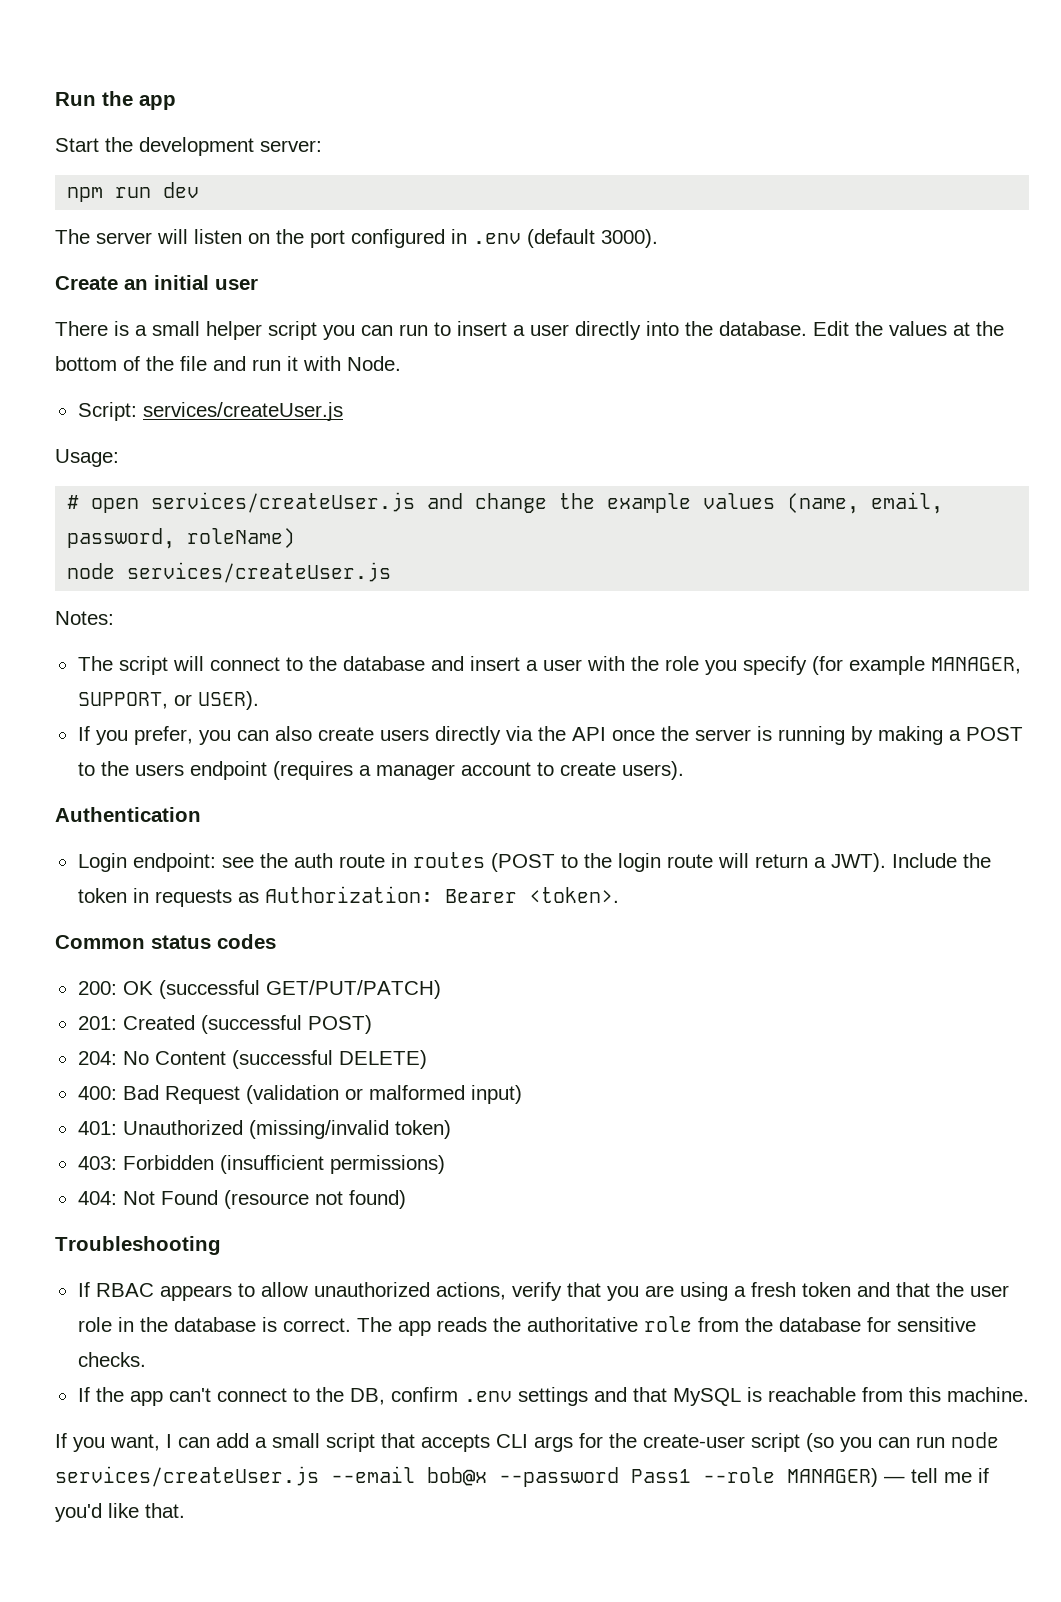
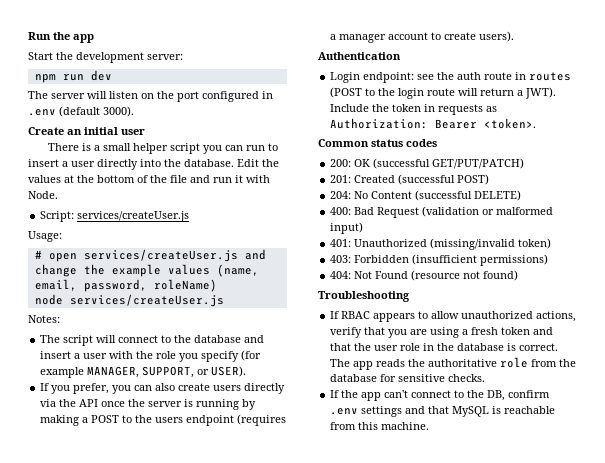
[55,1432,999,1452] [55,1466,989,1487] [55,1503,185,1522] // If you want, I can add a small script that accepts CLI args for the create-user script (so you can run node services/createUser.js --email bob@x --password Pass1 --role MANAGER) — tell me if you'd like that. -> (430, 426) none

